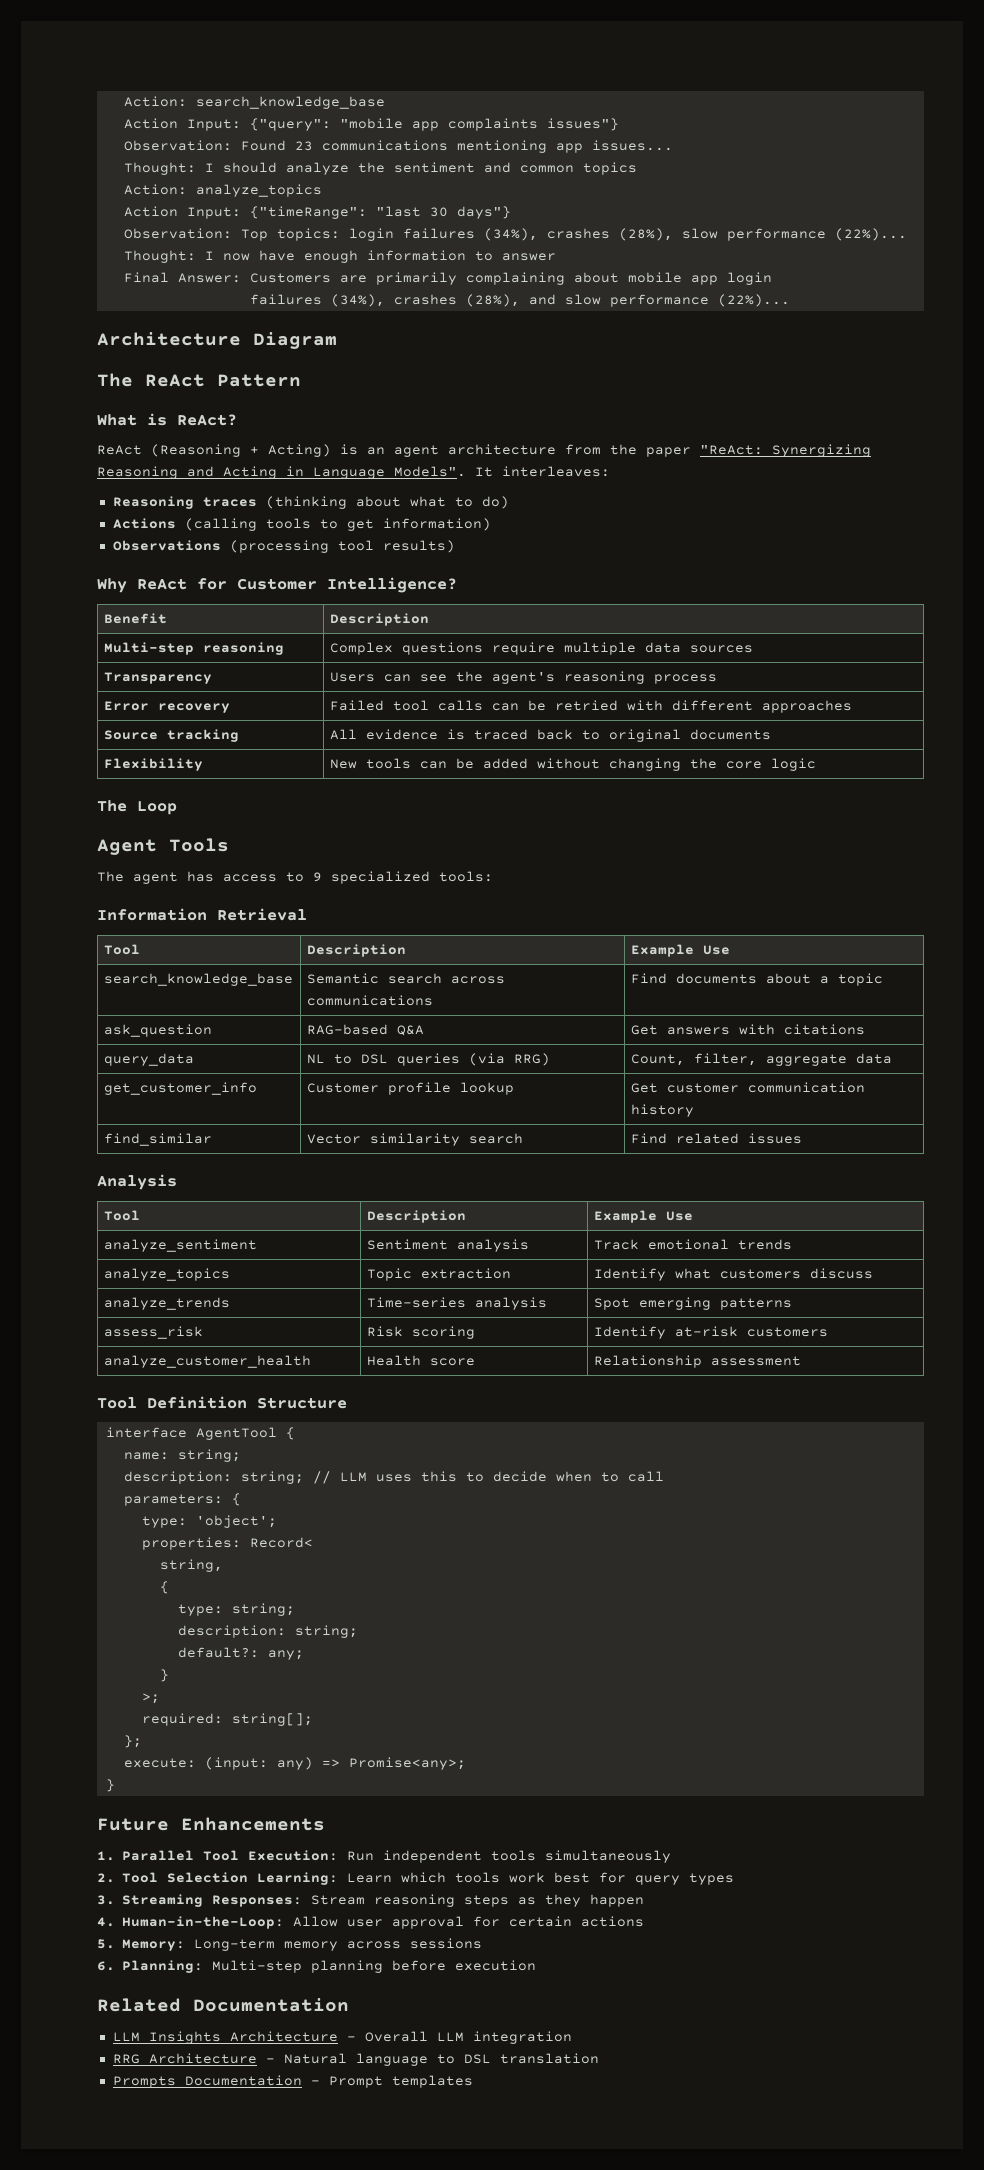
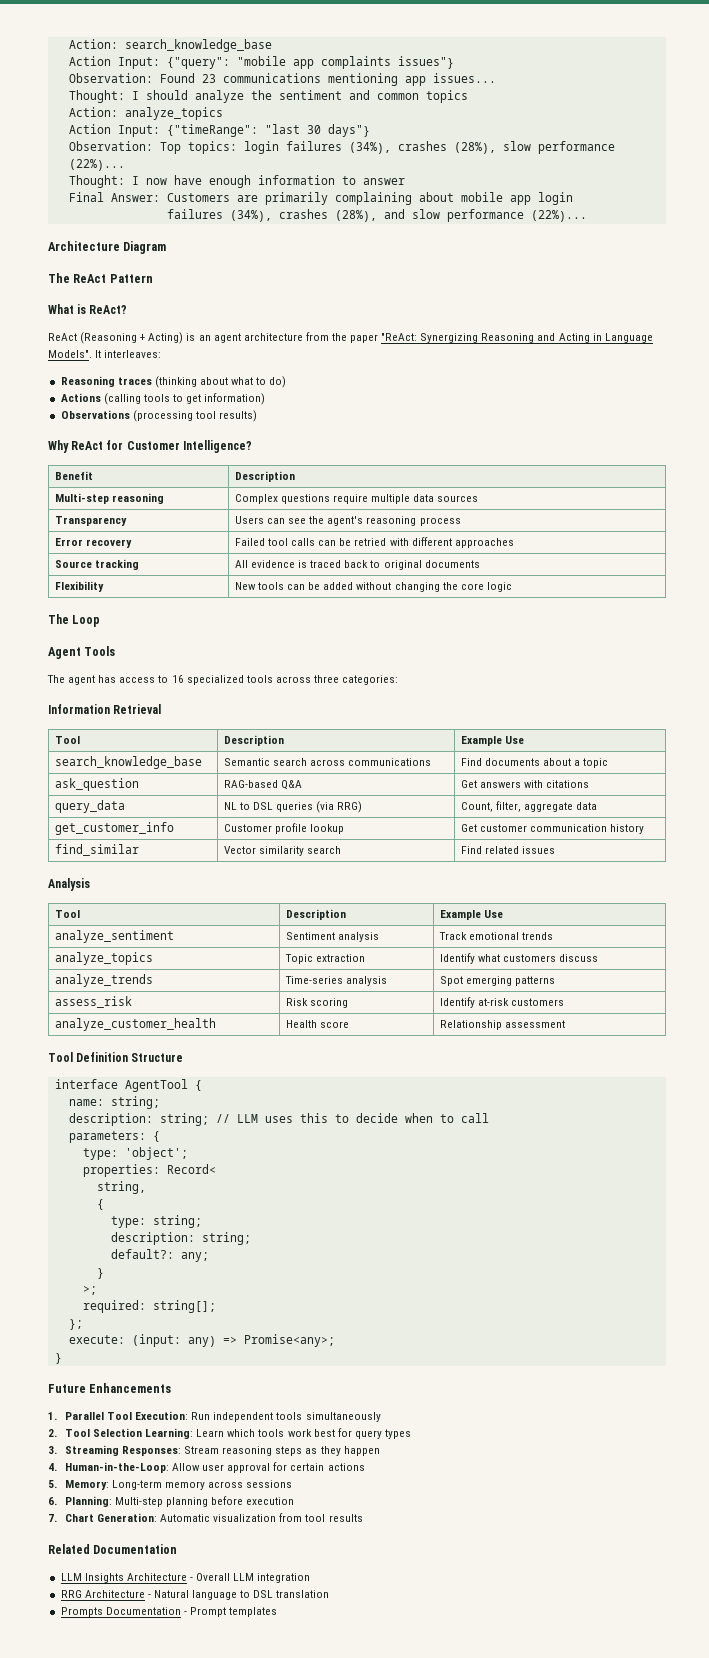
[313,871,493,884] 9 specialized tools: -> [171,675,399,685] 16 specialized tools across three categories:
(537, 1965) none -> [48,1513,363,1522] // 7. Chart Generation: Automatic visualization from tool results

